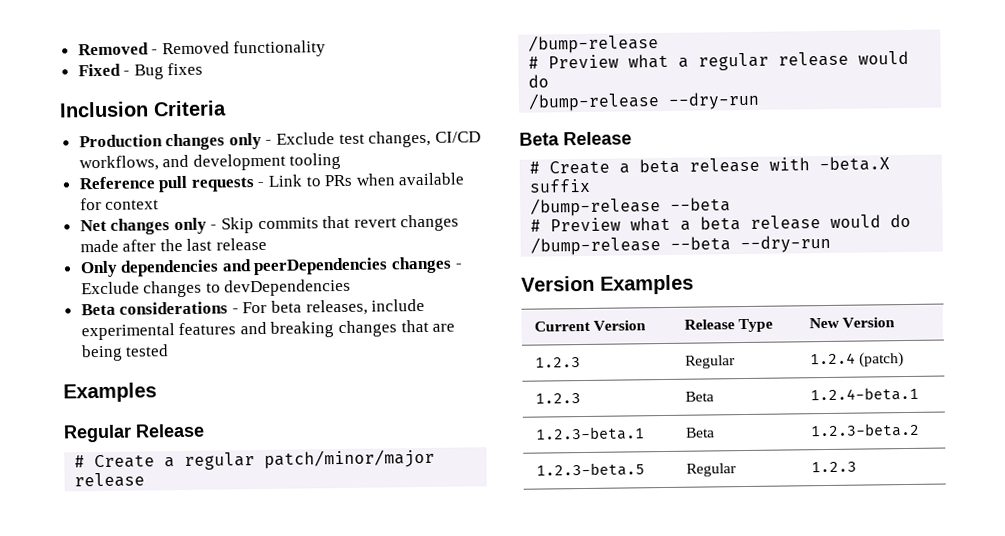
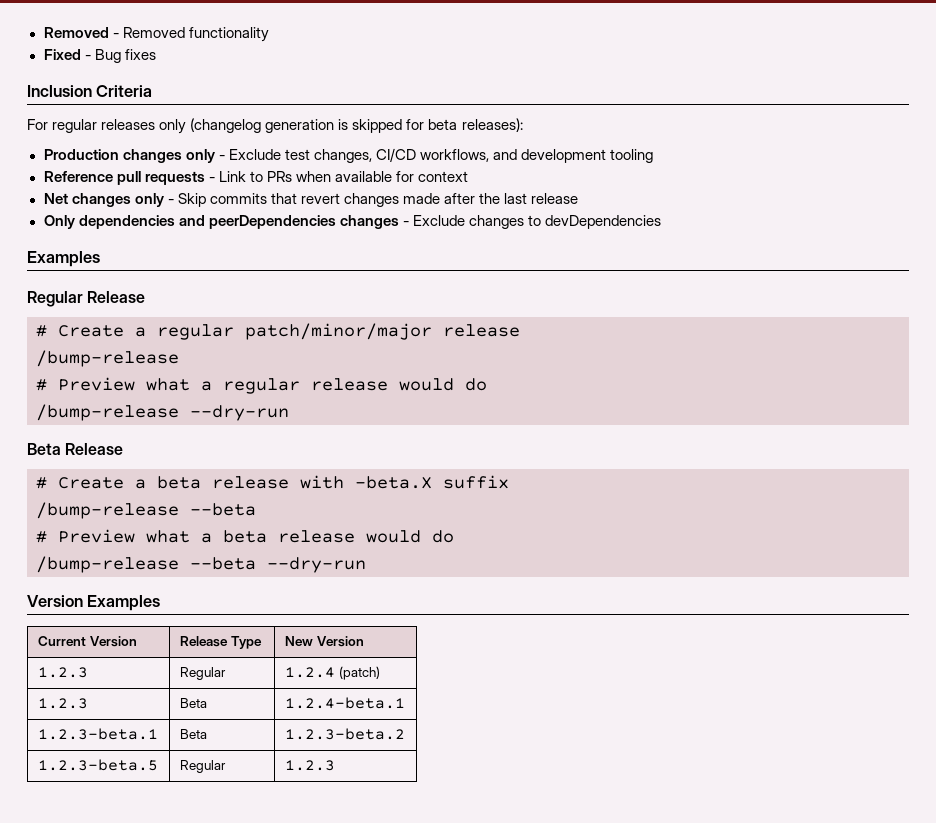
(227, 108) none -> [27,118,523,134] // For regular releases only (changelog generation is skipped for beta releases):
[80,298,426,316] [80,319,456,341] [80,344,170,362] // Beta considerations - For beta releases, include experimental features and breaking changes that are being tested -> (661, 222) none

